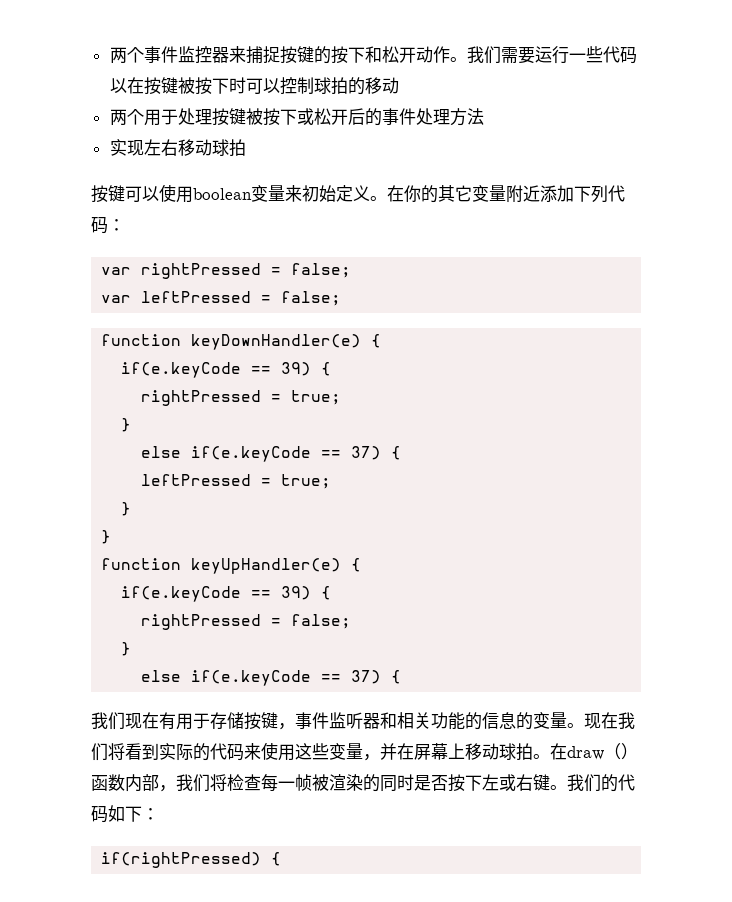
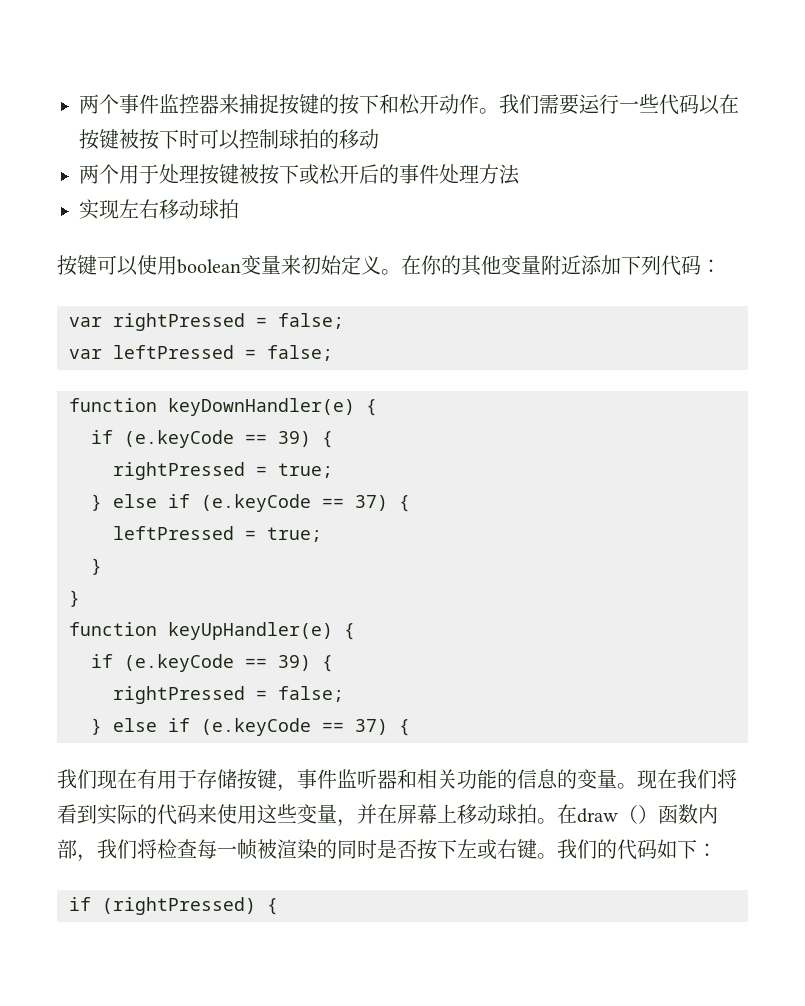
[455,185,472,202] 它 -> [481,255,501,275] 他
[121,362,242,378] if(e.keyCode -> [91,430,234,448] if (e.keyCode
[141,446,312,462] // else if(e.keyCode -> [113,494,311,512] else if (e.keyCode
[121,586,242,602] if(e.keyCode -> [91,654,234,672] if (e.keyCode
[141,670,312,686] // else if(e.keyCode -> [113,718,311,736] else if (e.keyCode
[101,852,262,868] if(rightPressed) -> [69,897,256,915] if (rightPressed)

